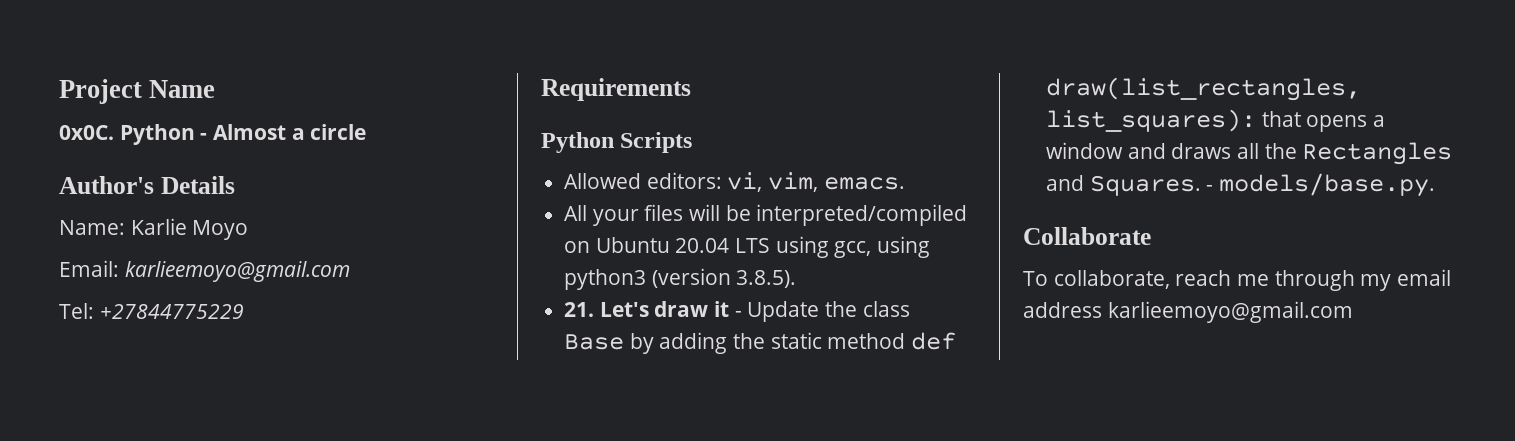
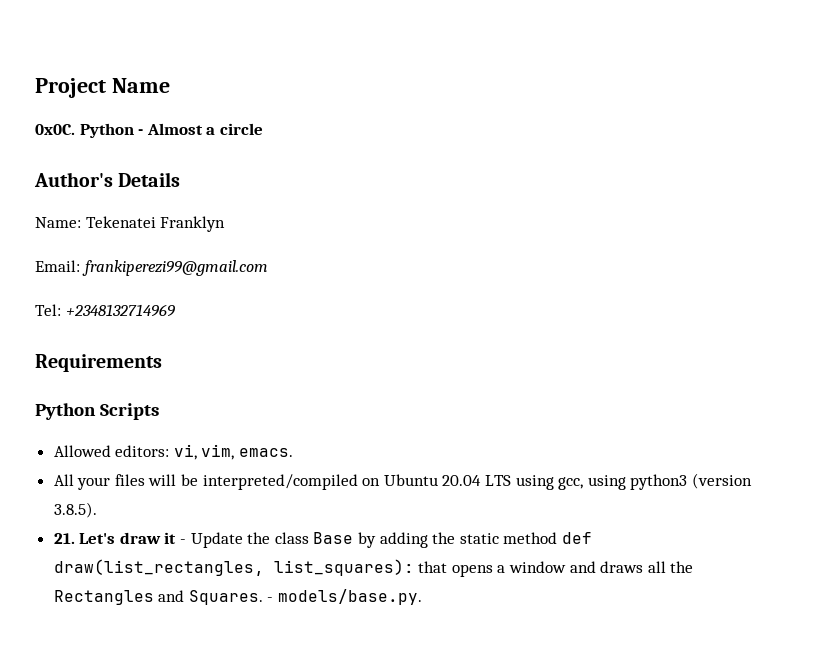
[130,218,249,240] Karlie Moyo -> [85,216,226,232] Tekenatei Franklyn
[124,261,350,282] karlieemoyo@gmail.com -> [81,260,268,276] frankiperezi99@gmail.com
[99,304,244,319] +27844775229 -> [65,304,175,317] +2348132714969
[1023,227,1151,245] [1023,269,1452,291] [1023,301,1353,323] // Collaborate // To collaborate, reach me through my email address karlieemoyo@gmail.com -> (423, 597) none

